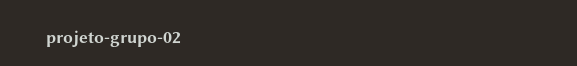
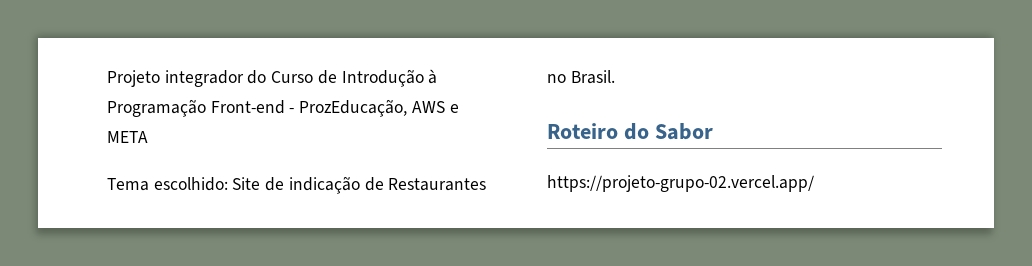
[46,30,181,47] projeto-grupo-02 -> [107,69,438,87] [107,99,459,117] [107,131,148,143] [107,176,487,194] [547,70,615,84] [547,123,713,140] [547,175,814,192] Projeto integrador do Curso de Introdução à Programação Front-end - ProzEducação, AWS e META // Tema escolhido: Site de indicação de Restaurantes no Brasil. // Roteiro do Sabor // https://projeto-grupo-02.vercel.app/

